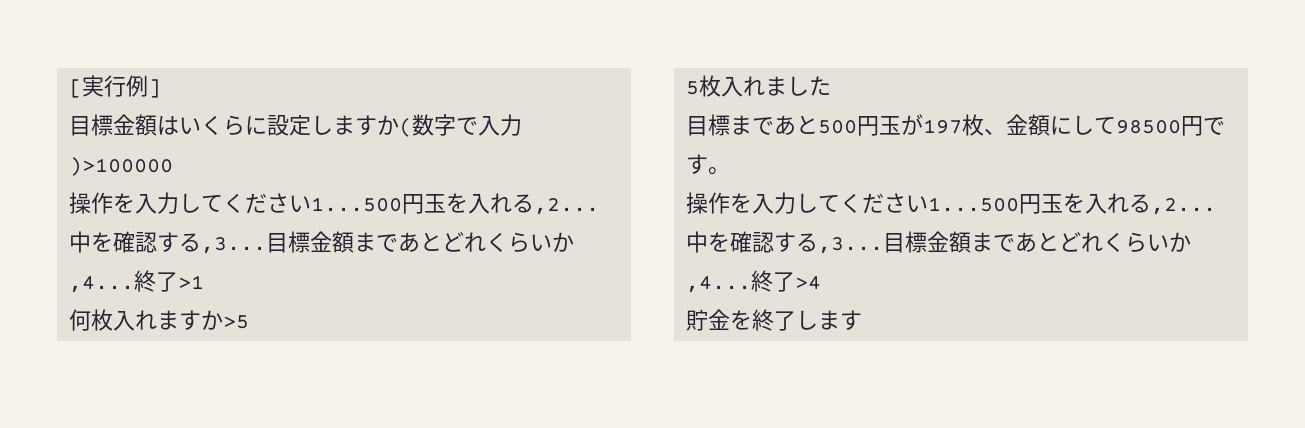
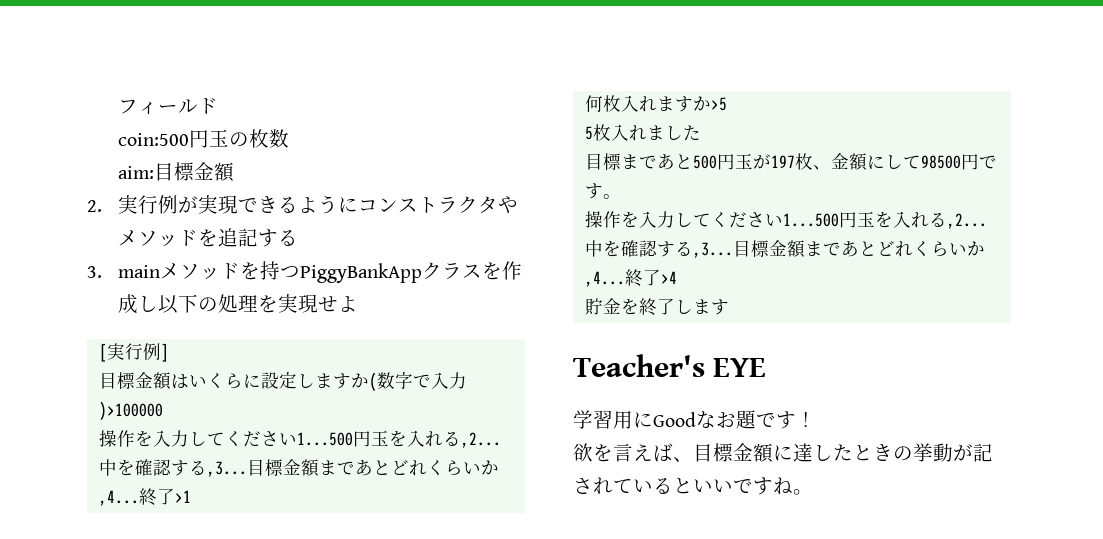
(69, 88) none -> [117,98,218,115] [117,129,289,148] [117,162,234,182] [87,195,518,214] [117,228,298,247] [87,261,522,283] [117,294,358,314] フィールド // coin:500円玉の枚数 // aim:目標金額 // 2.実行例が実現できるようにコンストラクタやメソッドを追記する // 3. mainメソッドを持つPiggyBankAppクラスを作成し以下の処理を実現せよ //
(862, 320) none -> [573,354,767,377] [573,410,816,429] [573,443,993,463] [573,477,813,495] // Teacher's EYE // 学習用にGoodなお題です！ // 欲を言えば、目標金額に達したときの挙動が記されているといいですね。

